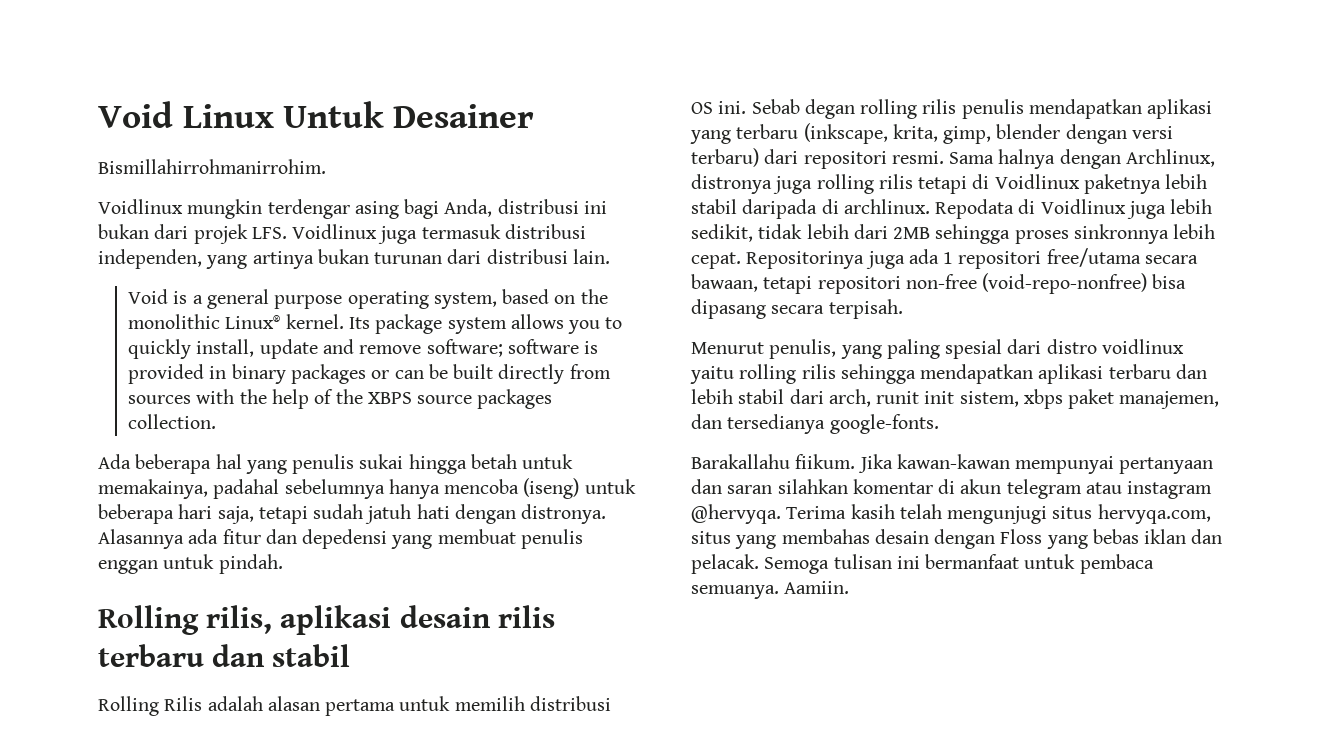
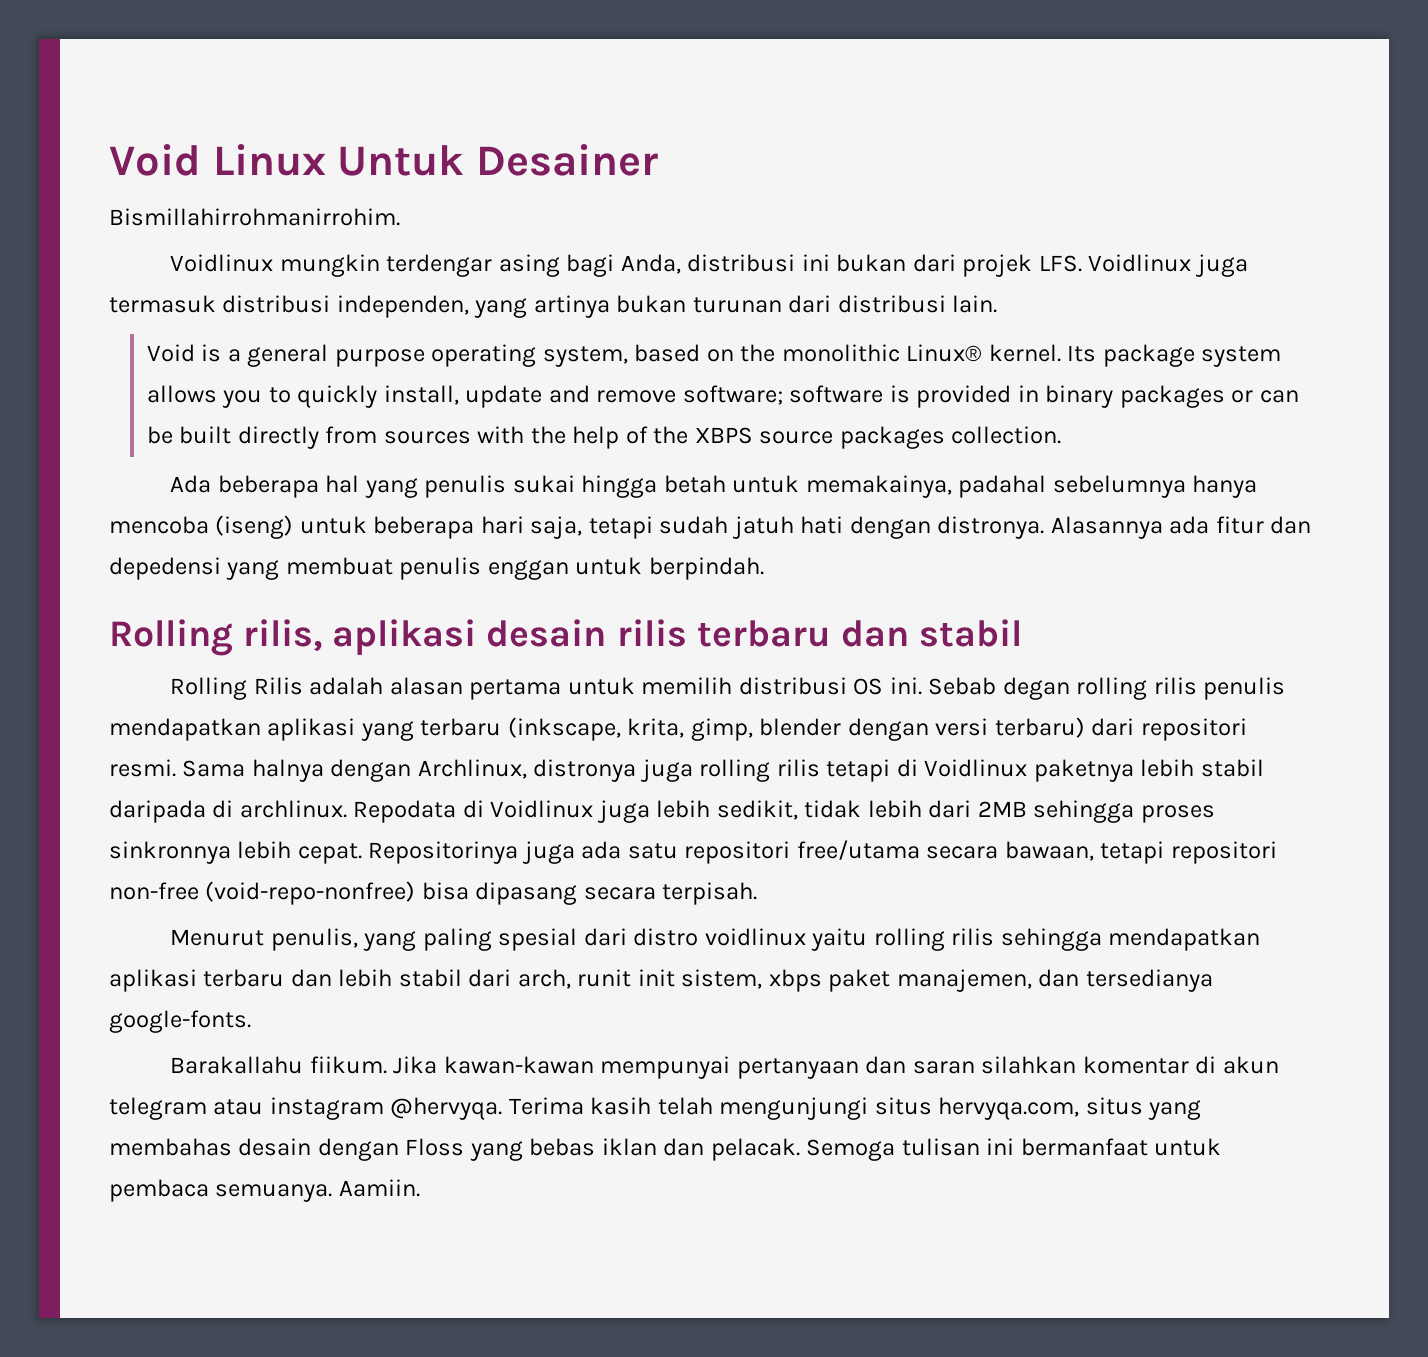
[218,554,283,574] pindah. -> [648,557,764,580] berpindah.
[943,252,954,264] 1 -> [627,843,678,859] satu
[947,506,1048,524] mengunjugi -> [719,1097,869,1120] mengunjungi

